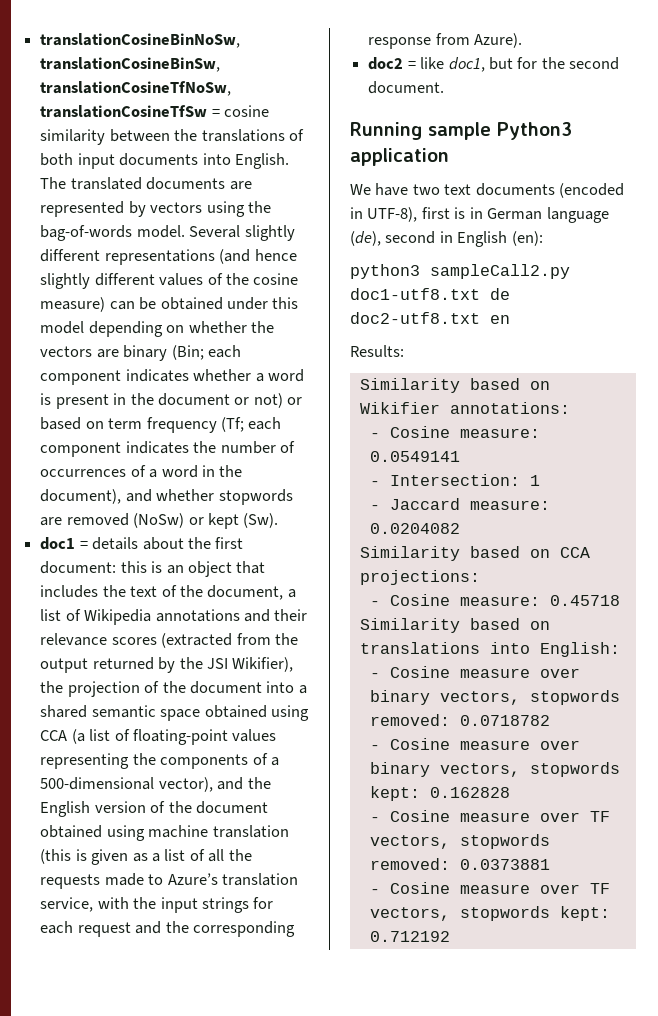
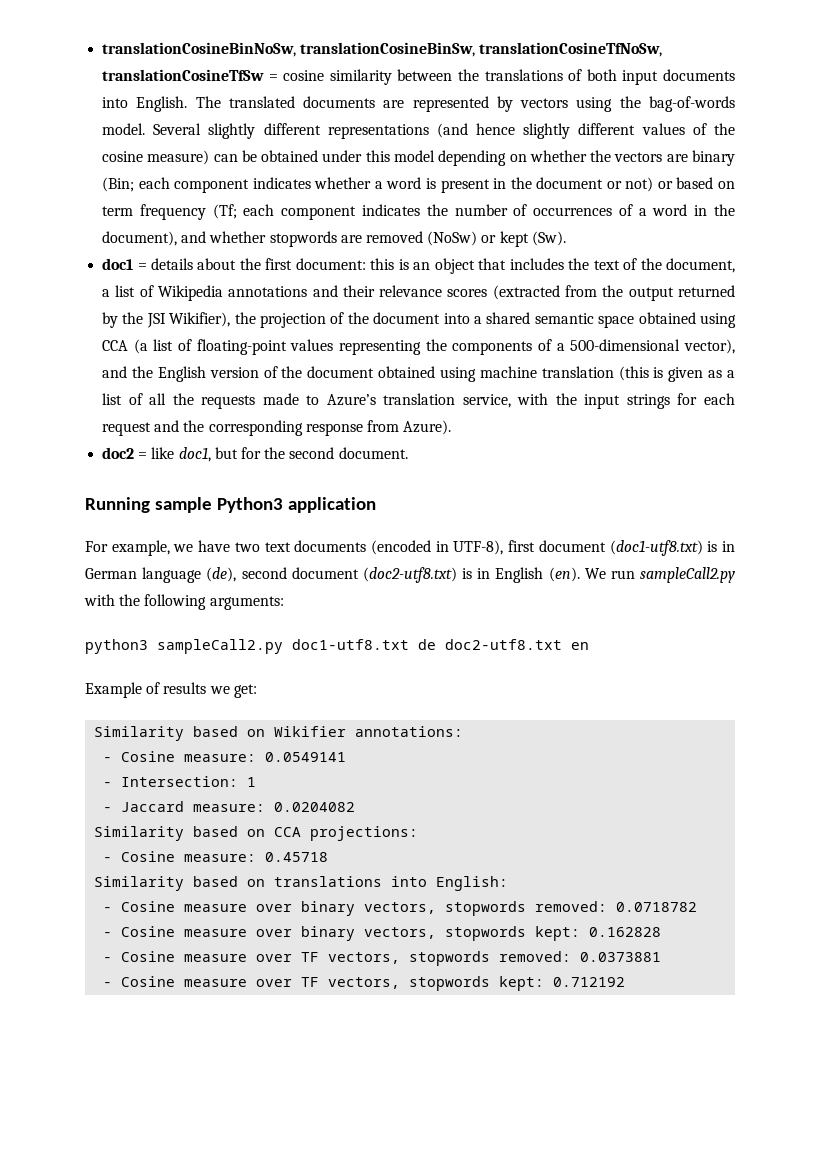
[350,184,371,195] We -> [85,540,194,556] For example, we
(450, 213) none -> [538,540,703,556] document (doc1-utf8.txt)
[439,231,543,247] in English (en): -> [291,567,735,583] [84,594,284,610] document (doc2-utf8.txt) is in English (en). We run sampleCall2.py with the following arguments:
[350,345,404,357] Results: -> [85,682,257,698] Example of results we get:

